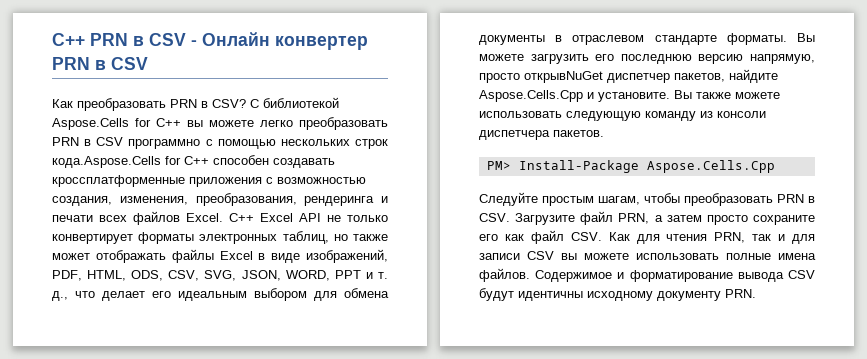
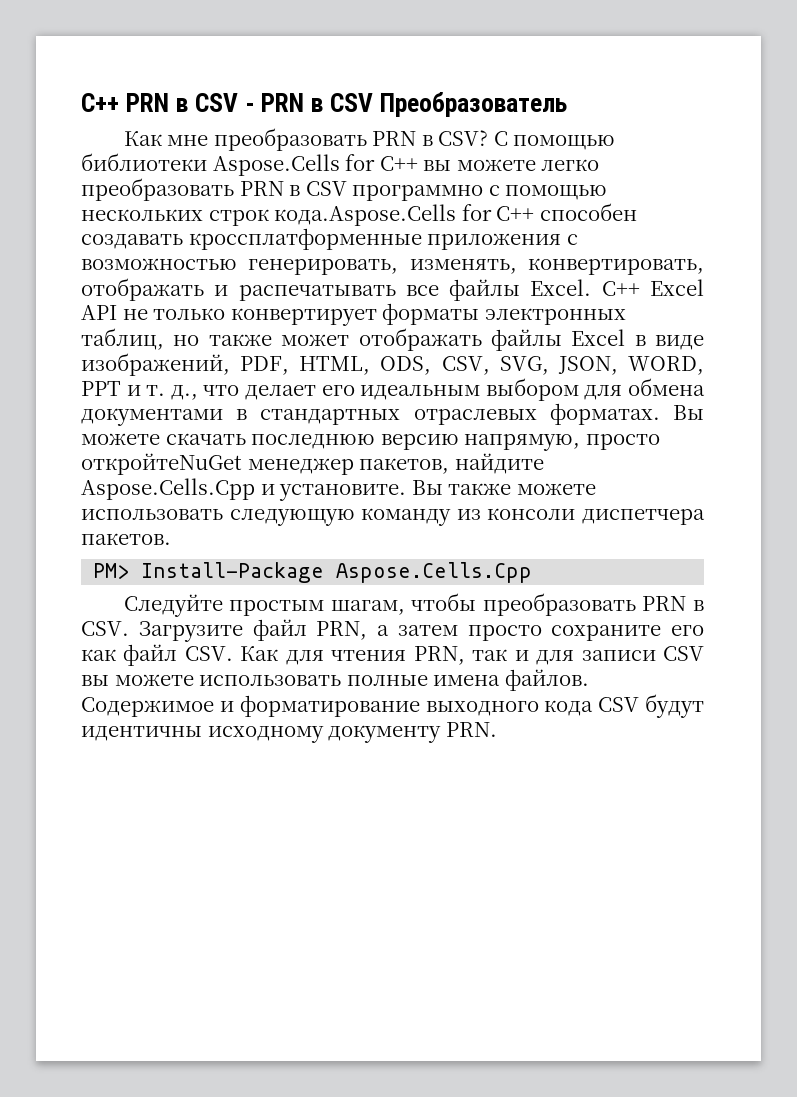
[202,32,368,50] [52,57,148,70] [52,99,73,108] Онлайн конвертер PRN в CSV // Как -> [261,92,568,117] [123,131,209,146] PRN в CSV Преобразователь // Как мне
[263,97,339,108] библиотекой -> [513,135,616,150] [81,153,207,171] помощью библиотеки
[52,193,388,206] [52,211,180,225] создания, изменения, преобразования, рендеринга и печати всех файлов -> [248,258,704,275] [81,278,521,301] генерировать, изменять, конвертировать, отображать и распечатывать все файлы
[479,33,815,45] [479,54,615,64] документы в отраслевом стандарте форматы. Вы можете загрузить его -> [81,403,704,426] [81,433,246,445] документами в стандартных отраслевых форматах. Вы можете скачать
[524,71,670,83] открывNuGet диспетчер -> [81,453,354,475] откройтеNuGet менеджер
[737,272,784,282] вывода -> [425,700,594,716] выходного кода

